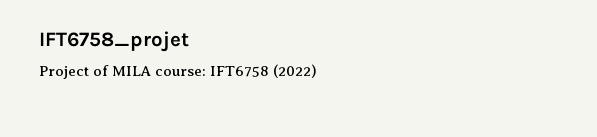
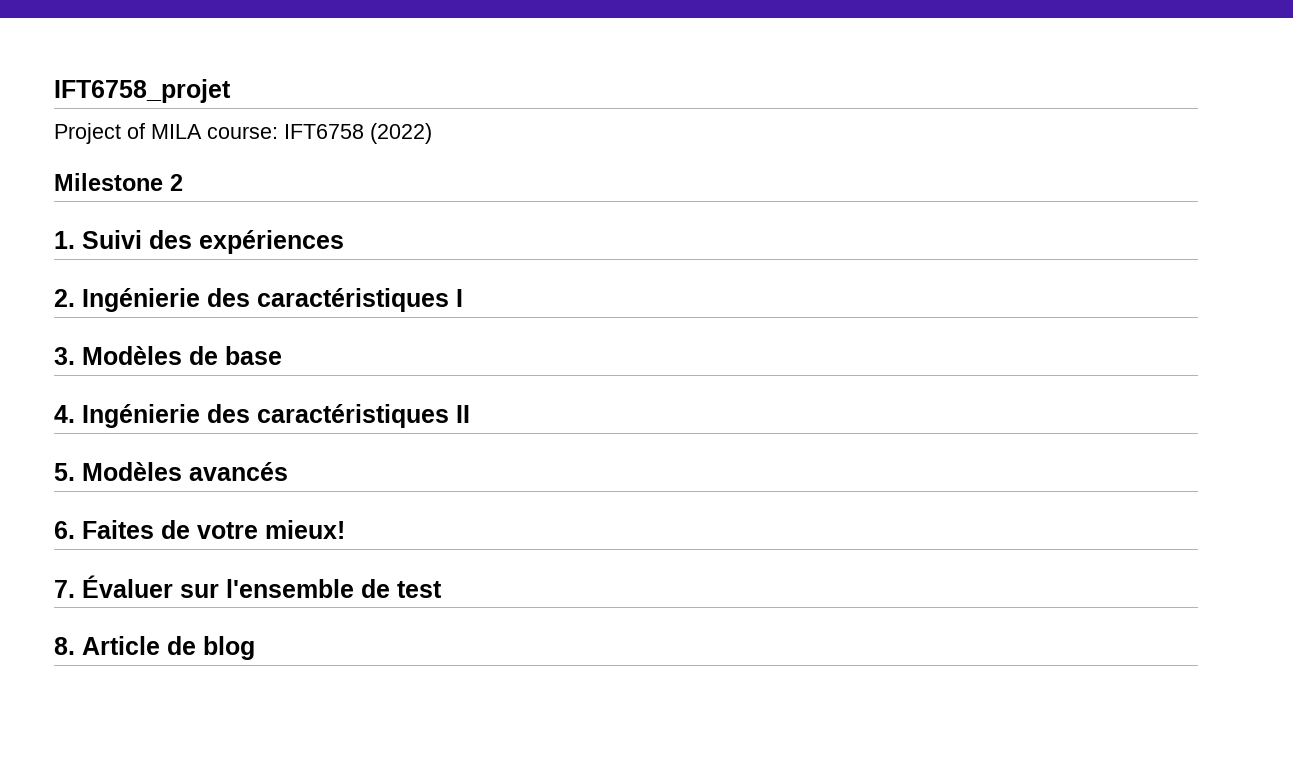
(318, 71) none -> [54,173,183,191] [54,230,344,254] [54,288,463,312] [54,346,282,365] [54,404,470,428] [54,462,288,481] [54,520,345,539] [54,575,442,598] [54,636,255,660] // Milestone 2 // 1. Suivi des expériences // 2. Ingénierie des caractéristiques I // 3. Modèles de base // 4. Ingénierie des caractéristiques II // 5. Modèles avancés // 6. Faites de votre mieux! // 7. Évaluer sur l'ensemble de test // 8. Article de blog

